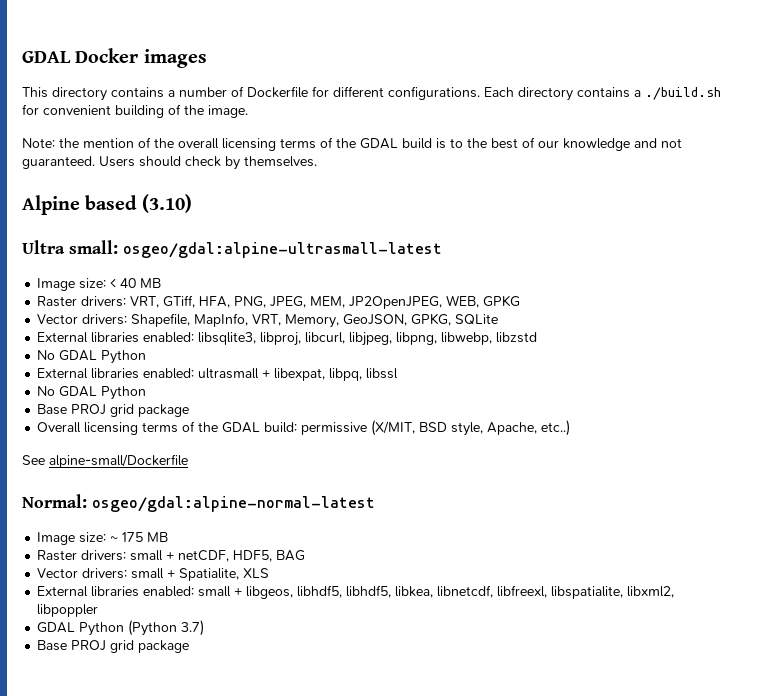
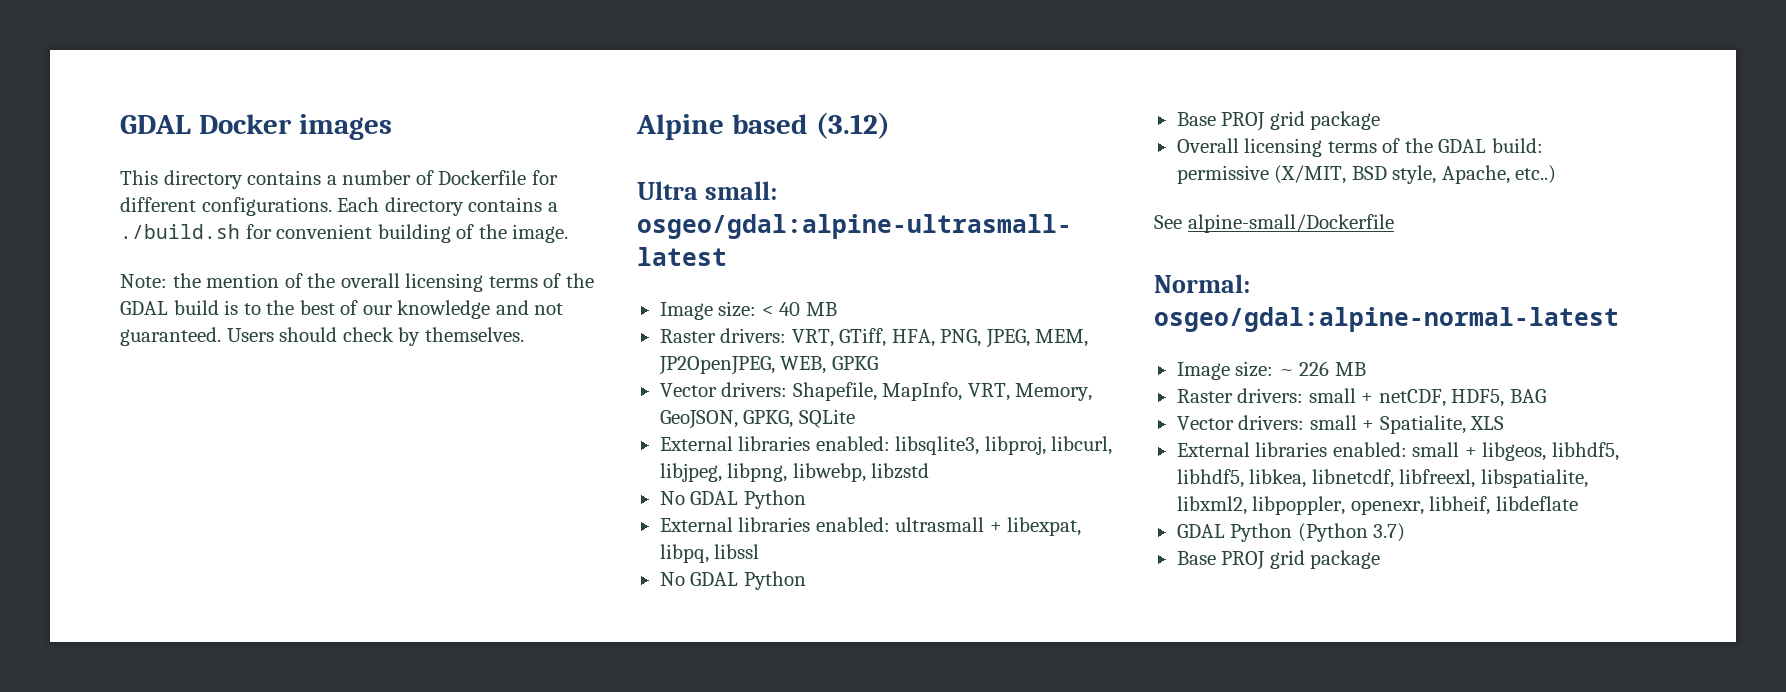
[141,194,192,213] (3.10) -> [815,112,890,139] (3.12)
[122,532,144,542] 175 -> [1299,361,1330,376] 226
[37,604,99,617] libpoppler -> [1252,496,1578,515] libpoppler, openexr, libheif, libdeflate

